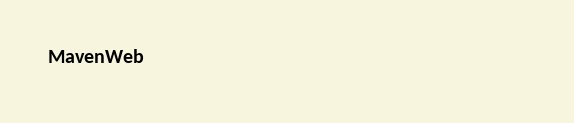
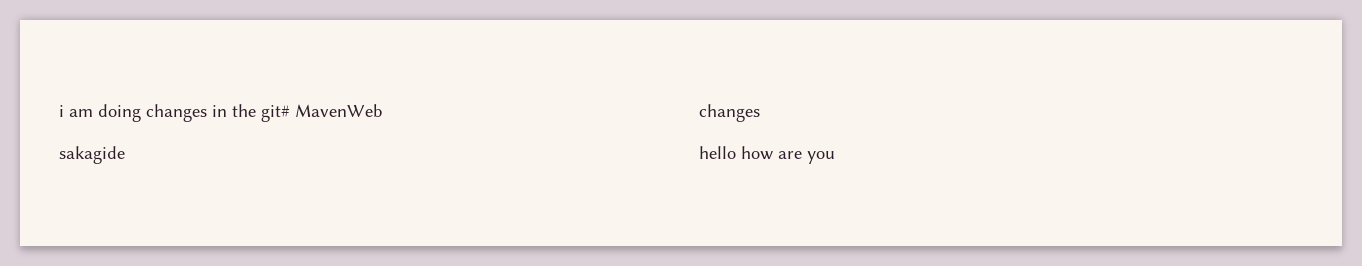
[48,49,144,63] MavenWeb -> [59,104,382,122] [59,146,125,164] [699,104,760,122] [699,146,835,164] i am doing changes in the git# MavenWeb // sakagide // changes // hello how are you

